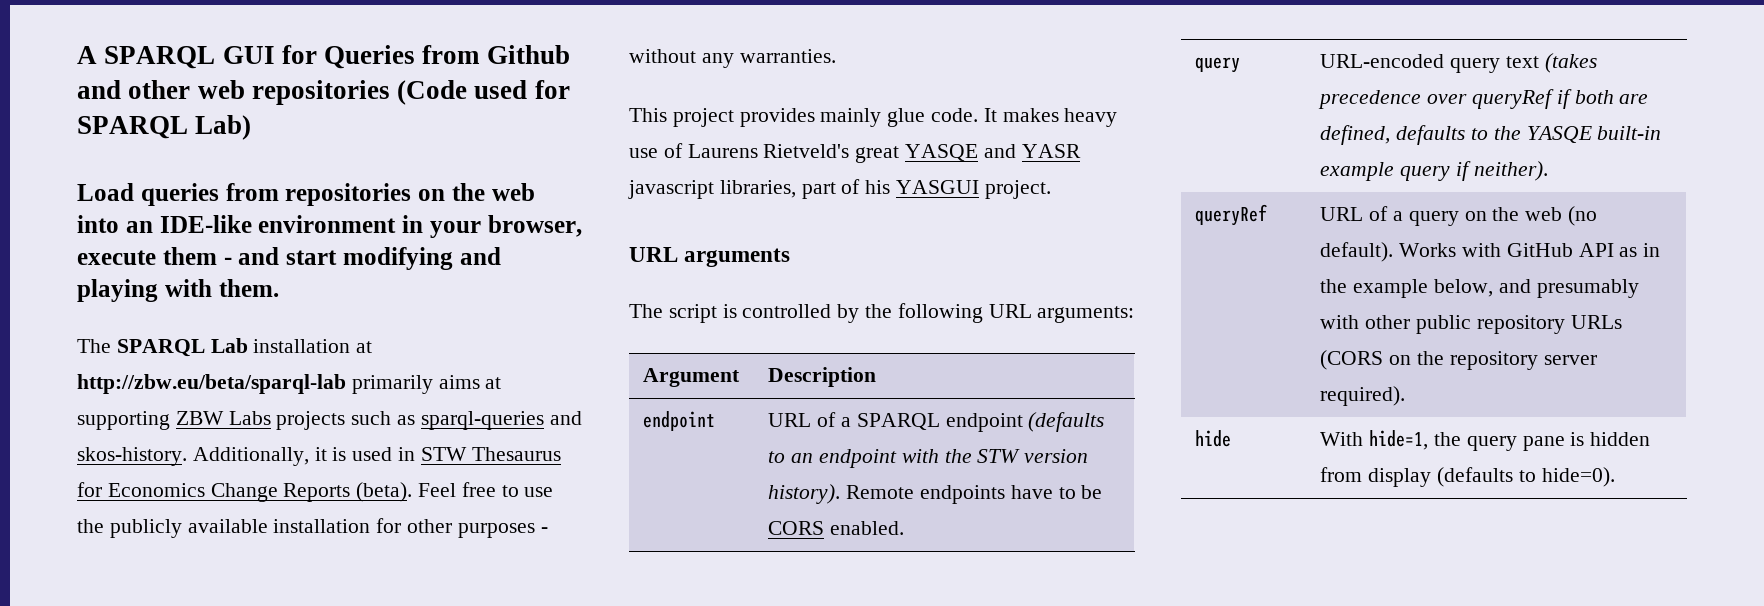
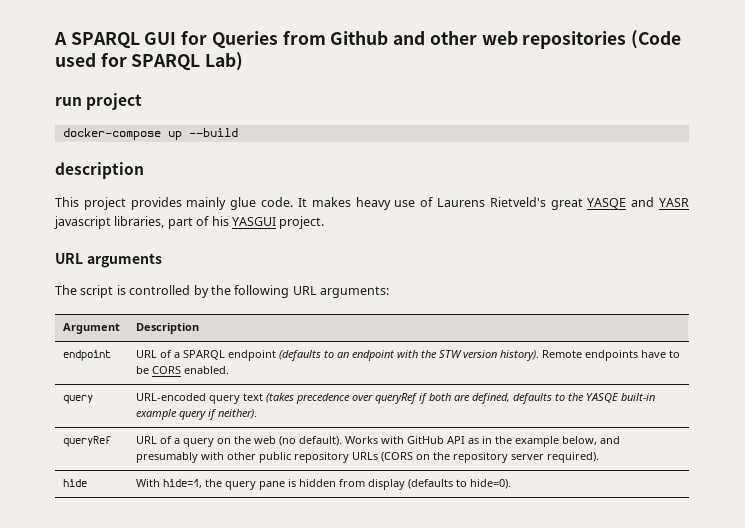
[77,183,535,206] [77,215,582,238] [77,247,501,270] [77,279,279,302] [77,338,373,357] [77,374,502,394] [77,411,582,430] [77,447,561,466] [77,482,554,502] [77,518,548,538] [629,49,836,68] Load queries from repositories on the web into an IDE-like environment in your browser, execute them - and start modifying and playing with them. // The SPARQL Lab installation at http://zbw.eu/beta/sparql-lab primarily aims at supporting ZBW Labs projects such as sparql-queries and skos-history. Additionally, it is used in STW Thesaurus for Economics Change Reports (beta). Feel free to use the publicly available installation for other purposes - without any warranties. -> [55,93,143,110] [62,128,238,140] [55,162,144,179] run project // docker-compose up --build // description

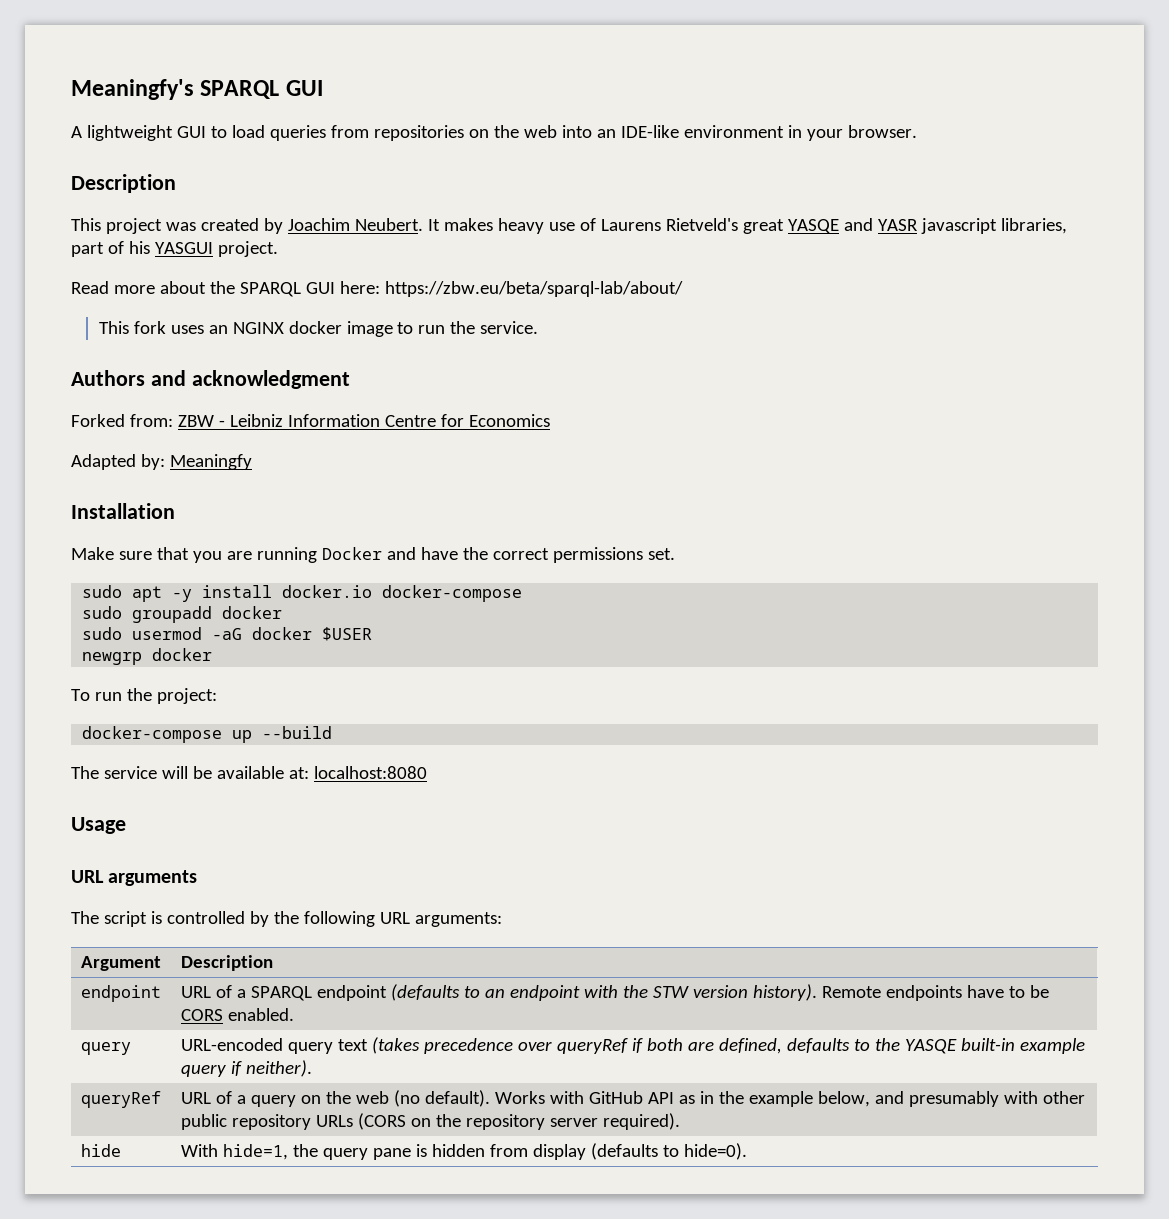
[54,30,681,49] [55,52,244,71] [55,93,143,110] [62,128,238,140] [55,162,144,179] [55,197,294,210] A SPARQL GUI for Queries from Github and other web repositories (Code used for SPARQL Lab) // run project // docker-compose up --build // description // This project provides mainly glue code. -> [71,79,323,100] [71,125,917,141] [71,174,176,193] [71,218,423,234] Meaningfy's SPARQL GUI // A lightweight GUI to load queries from repositories on the web into an IDE-like environment in your browser. // Description // This project was created by Joachim Neubert.
(325, 222) none -> [71,281,683,297] [98,321,539,337] [71,370,350,389] [71,414,550,427] [71,454,252,470] [71,503,175,519] [71,547,675,563] [82,585,523,602] [82,606,283,623] [82,627,373,641] [82,648,213,665] [71,688,217,704] [82,726,333,743] [71,766,427,779] [71,817,126,834] // Read more about the SPARQL GUI here: https://zbw.eu/beta/sparql-lab/about/ // This fork uses an NGINX docker image to run the service. // Authors and acknowledgment // Forked from: ZBW - Leibniz Information Centre for Economics // Adapted by: Meaningfy // Installation // Make sure that you are running Docker and have the correct permissions set. // sudo apt -y install docker.io docker-compose // sudo groupadd docker // sudo usermod -aG docker $USER // newgrp docker // To run the project: // docker-compose up --build // The service will be available at: localhost:8080 // Usage

